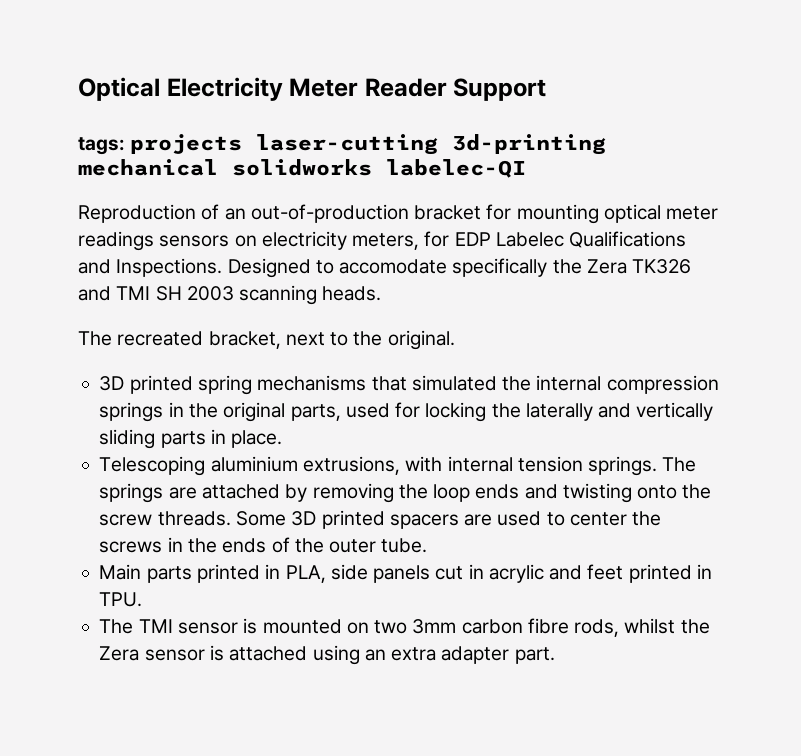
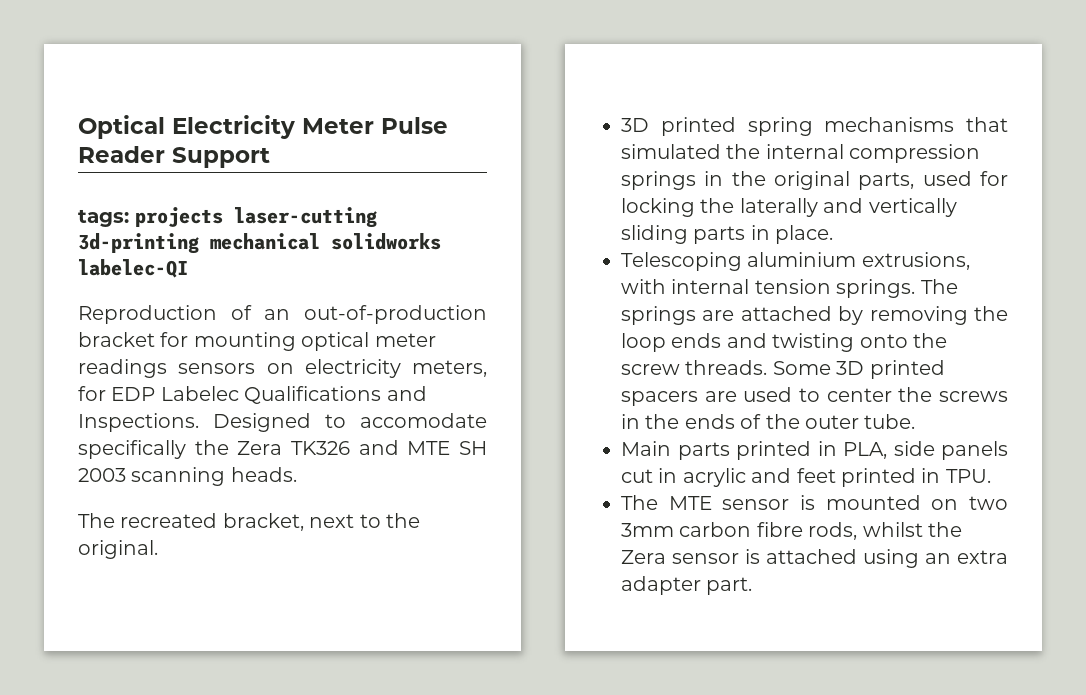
(359, 87) none -> [381,117,448,134] Pulse
[116,286,151,300] TMI -> [407,441,451,455] MTE
[138,619,173,633] TMI -> [668,496,712,510] MTE

